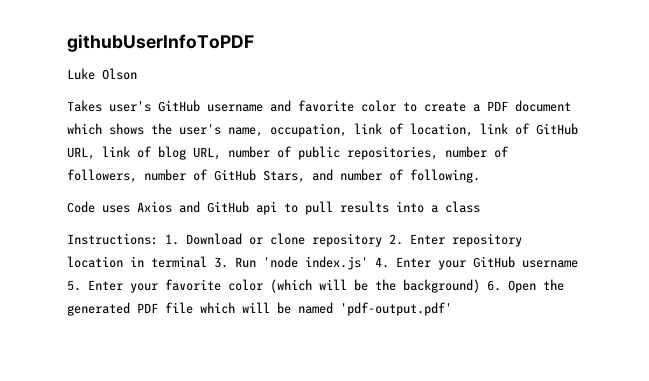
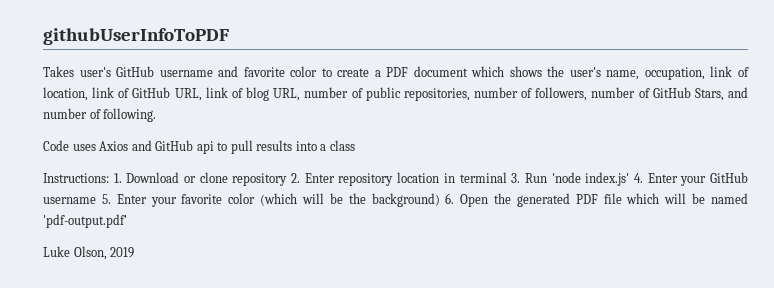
[67,68,137,80] // Luke Olson -> (229, 36) none
(452, 309) none -> [43,246,135,260] // Luke Olson, 2019

